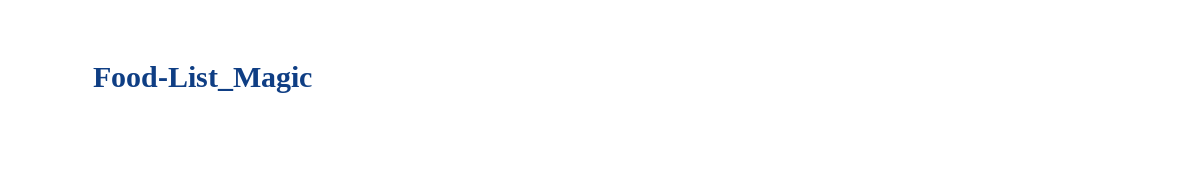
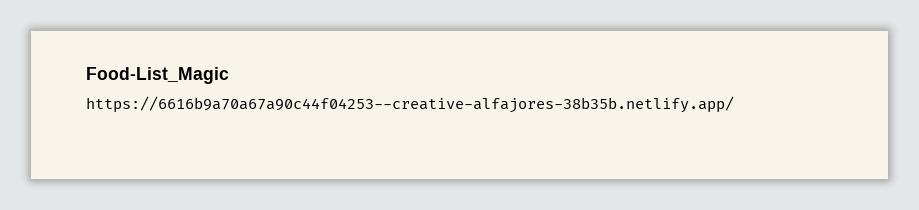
(312, 79) none -> [86,96,734,113] // https://6616b9a70a67a90c44f04253--creative-alfajores-38b35b.netlify.app/

